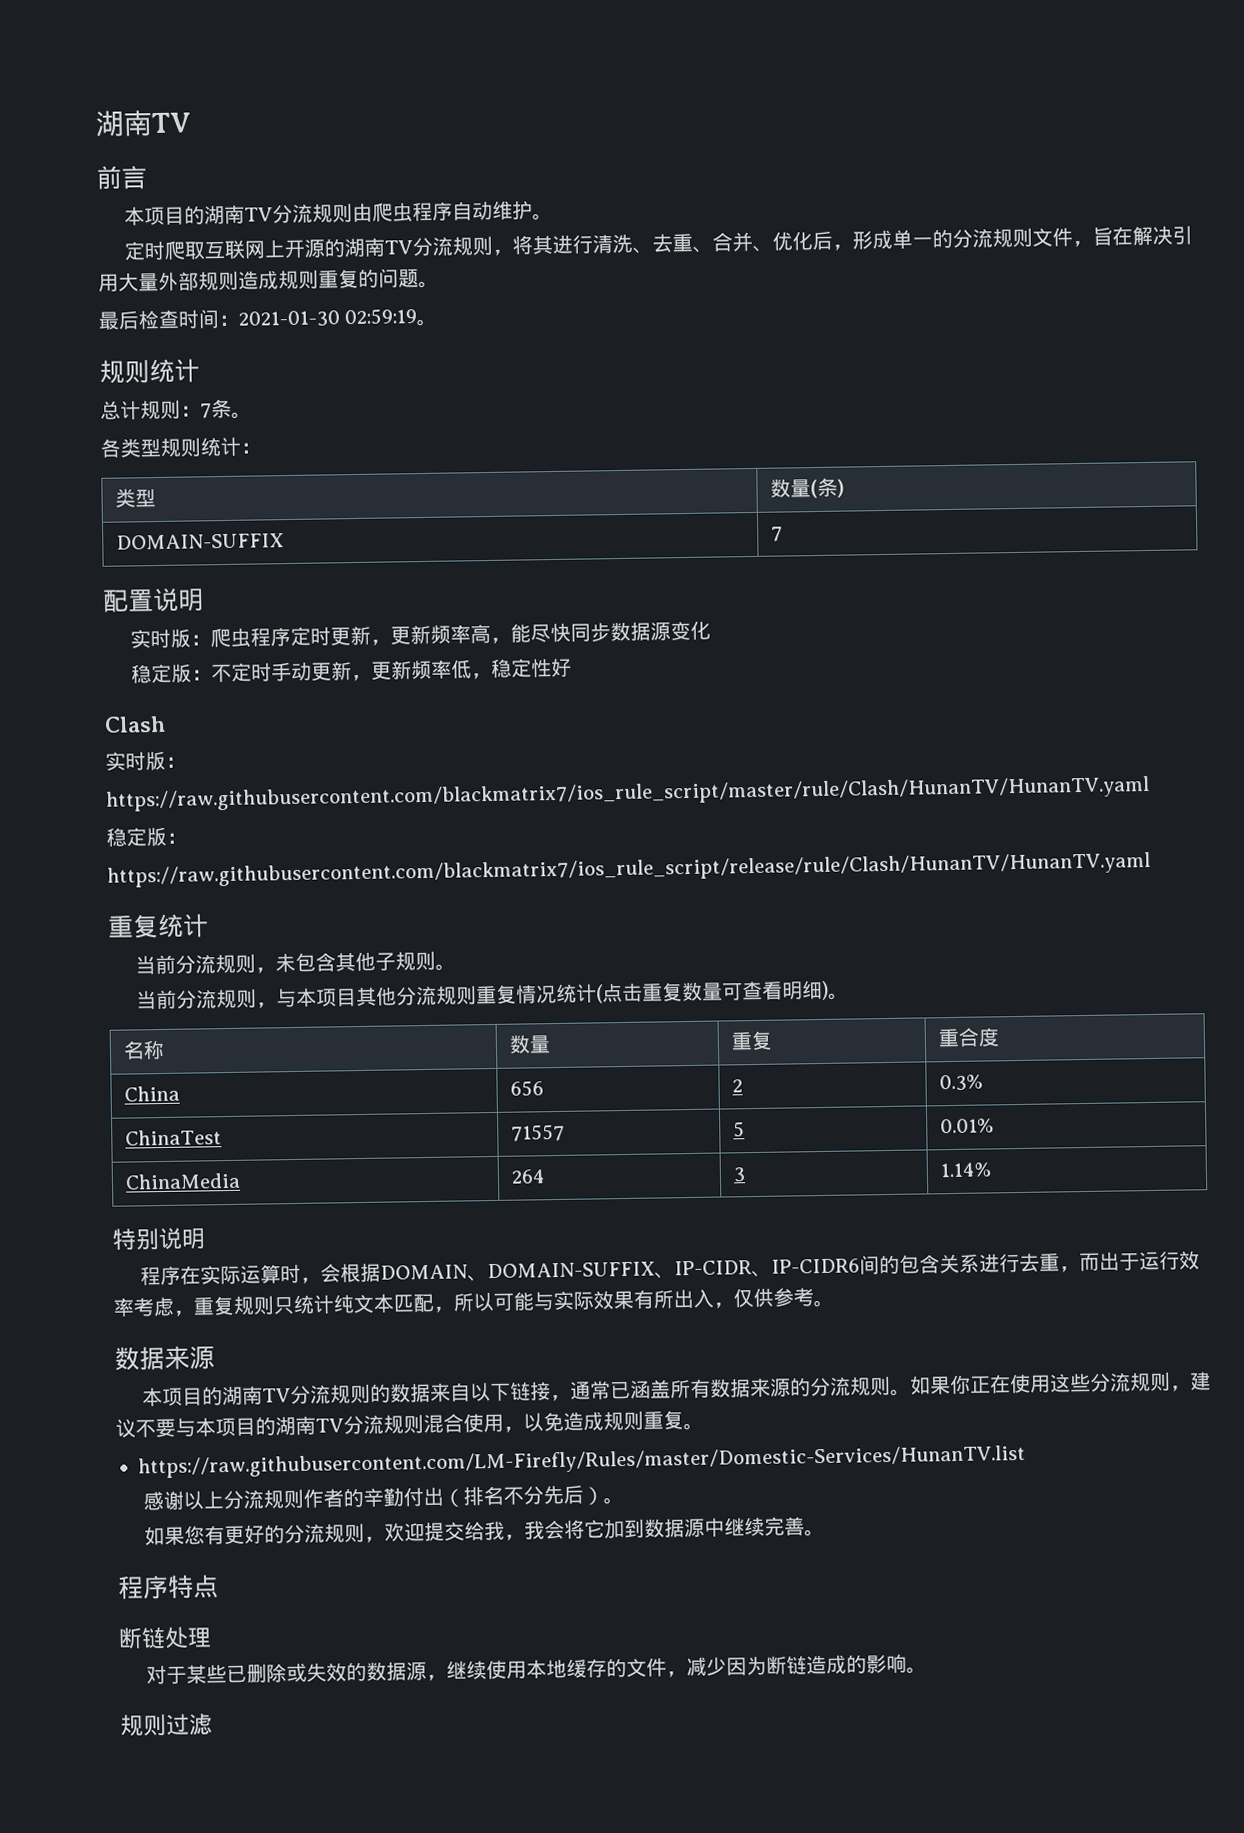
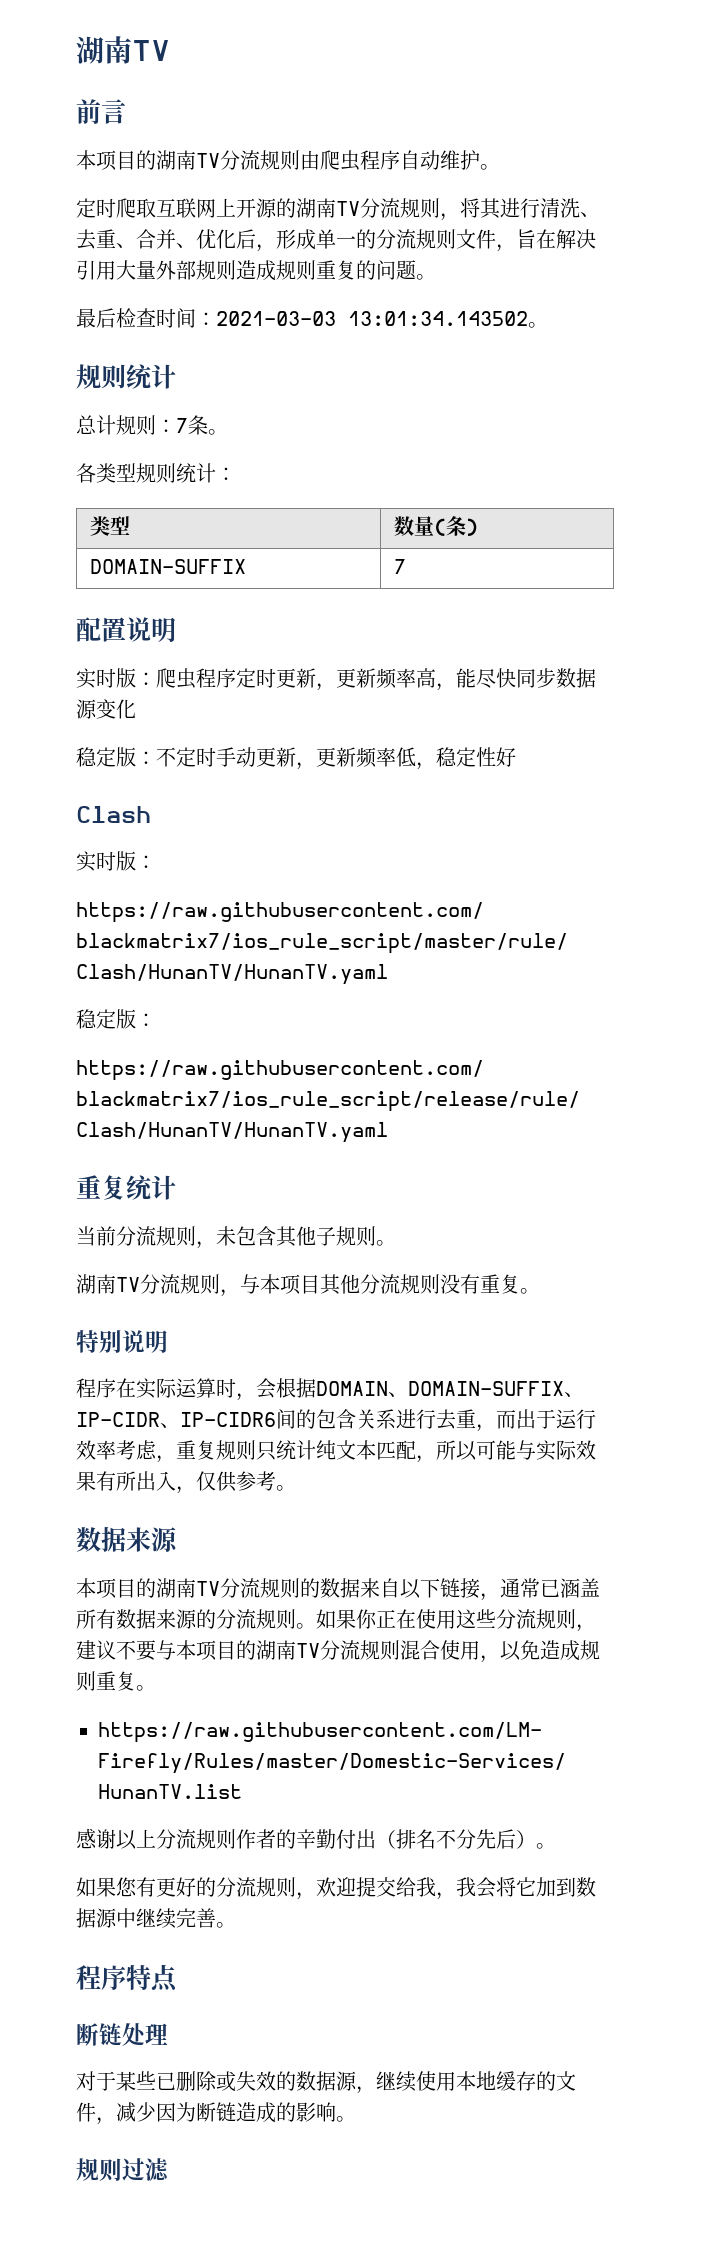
[238,308,418,328] 2021-01-30 02:59:19 -> [216,311,528,326] 2021-03-03 13:01:34.143502
[135,989,177,1010] 当前 -> [76,1274,140,1294] 湖南TV
[475,979,849,1005] [123,1039,166,1060] [509,1034,552,1054] [731,1030,774,1051] [938,1027,1001,1048] [124,1085,181,1102] [510,1080,545,1097] [732,1079,744,1093] [939,1074,984,1092] [125,1129,223,1146] [511,1123,566,1142] [733,1121,746,1138] [940,1118,995,1134] [125,1172,242,1190] [511,1169,547,1184] [733,1167,747,1183] [940,1162,992,1178] 重复情况统计(点击重复数量可查看明细)。 // 名称 | 数量 | 重复 | 重合度 // China | 656 | 2 | 0.3% // ChinaTest | 71557 | 5 | 0.01% // ChinaMedia | 264 | 3 | 1.14% -> [440,1274,540,1294] 没有重复。

